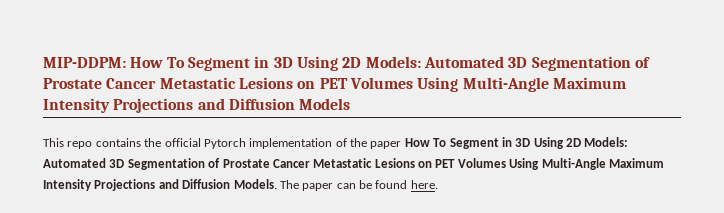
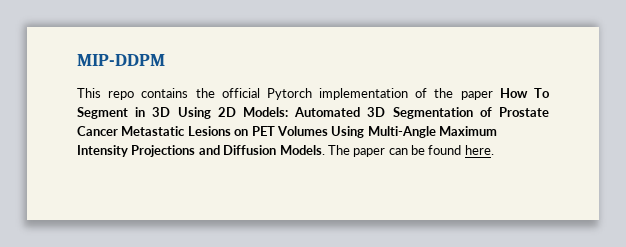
[43,56,650,71] [43,77,626,92] [43,98,351,113] MIP-DDPM: How To Segment in 3D Using 2D Models: Automated 3D Segmentation of Prostate Cancer Metastatic Lesions on PET Volumes Using Multi-Angle Maximum Intensity Projections and Diffusion Models -> [77,54,165,66] MIP-DDPM

